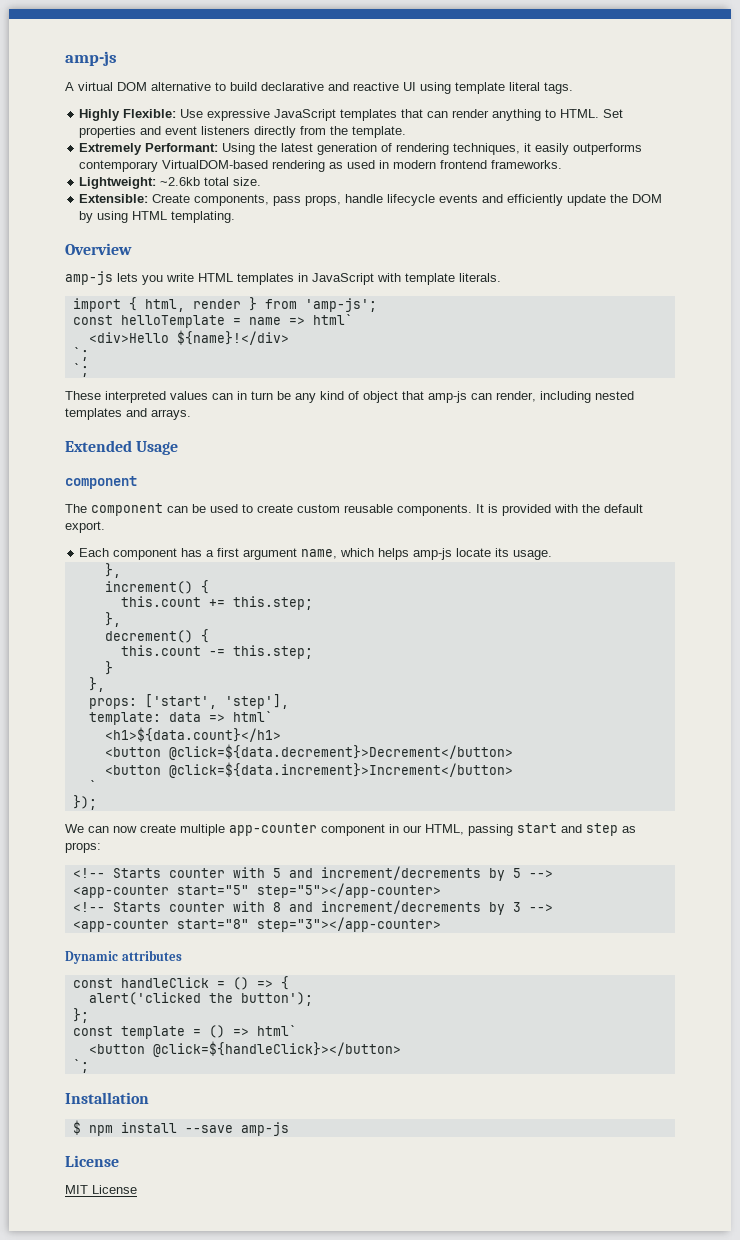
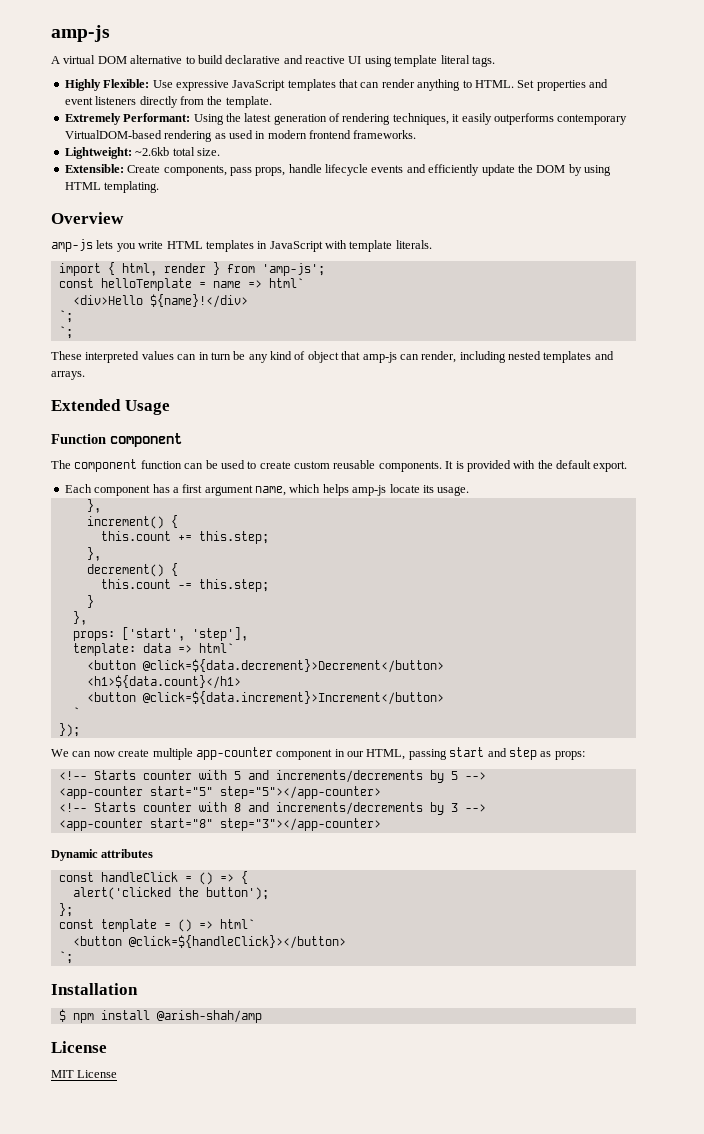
(179, 448) none -> [51,434,106,444] Function
(163, 509) none -> [140,460,182,469] function
[104,727,281,742] // <h1>${data.count}</h1> -> (234, 648) none
(513, 752) none -> [86,675,241,689] // <h1>${data.count}</h1>
[320,866,481,880] increment/decrements -> [275,770,423,783] increments/decrements
[320,900,481,914] increment/decrements -> [275,802,423,815] increments/decrements
[184,1122,289,1136] --save amp-js -> [156,1010,262,1023] @arish-shah/amp

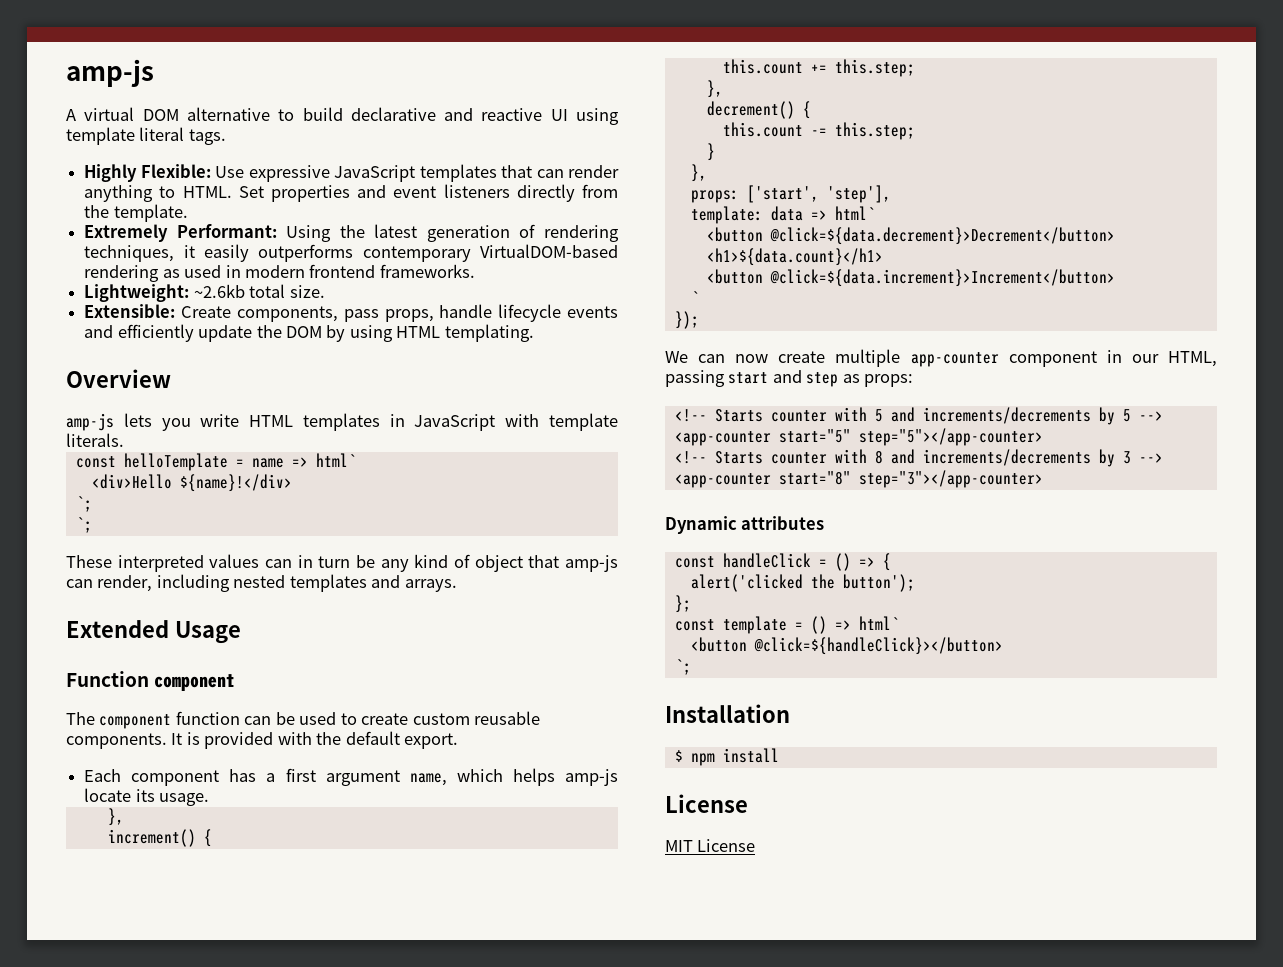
[58,262,325,276] // import { html, render } from 'amp-js'; -> (124, 440) none
[156,1010,262,1023] @arish-shah/amp -> (779, 755) none

